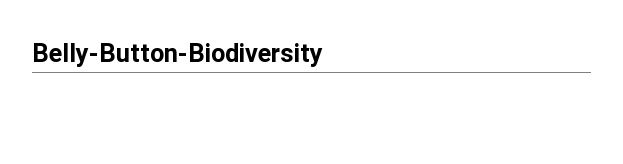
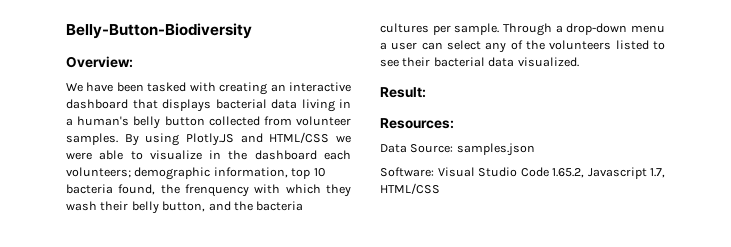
(323, 55) none -> [66,56,133,68] [66,82,351,95] [66,99,351,112] [66,116,351,129] [66,132,351,146] [66,150,351,160] [66,167,325,180] [66,184,351,197] [66,201,304,214] [380,23,665,36] [380,40,665,53] [380,57,579,67] [380,87,426,98] [380,118,454,129] [380,143,535,156] [380,167,665,179] [380,183,440,194] // Overview: // We have been tasked with creating an interactive dashboard that displays bacterial data living in a human's belly button collected from volunteer samples. By using Plotly.JS and HTML/CSS we were able to visualize in the dashboard each volunteers; demographic information, top 10 bacteria found, the frenquency with which they wash their belly button, and the bacteria cultures per sample. Through a drop-down menu a user can select any of the volunteers listed to see their bacterial data visualized. // Result: // Resources: // Data Source: samples.json // Software: Visual Studio Code 1.65.2, Javascript 1.7, HTML/CSS

